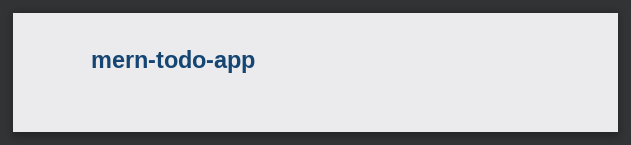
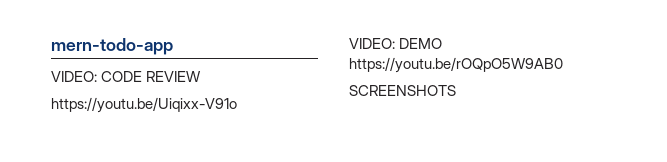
(255, 61) none -> [51,71,202,82] [51,97,237,113] [349,38,443,49] [349,57,563,73] [349,85,456,96] // VIDEO: CODE REVIEW // https://youtu.be/Uiqixx-V91o // VIDEO: DEMO https://youtu.be/rOQpO5W9AB0 // SCREENSHOTS

